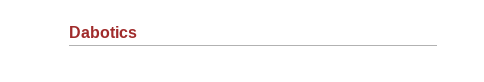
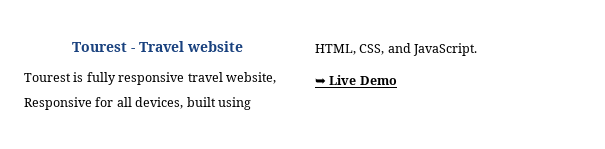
[69,26,137,38] Dabotics -> [71,41,243,52] [24,72,276,85] [24,97,251,110] [315,43,478,56] [315,75,397,85] Tourest - Travel website // Tourest is fully responsive travel website, // Responsive for all devices, built using HTML, CSS, and JavaScript. // ➥ Live Demo

